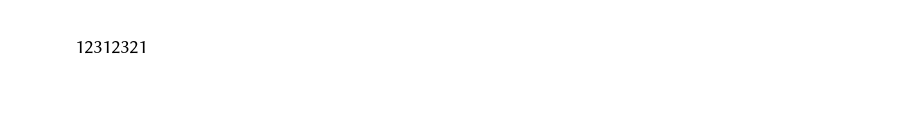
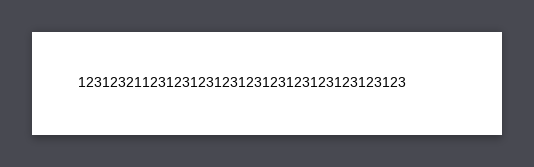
[75,41,147,54] 12312321 -> [78,77,406,87] 12312321123123123123123123123123123123123

